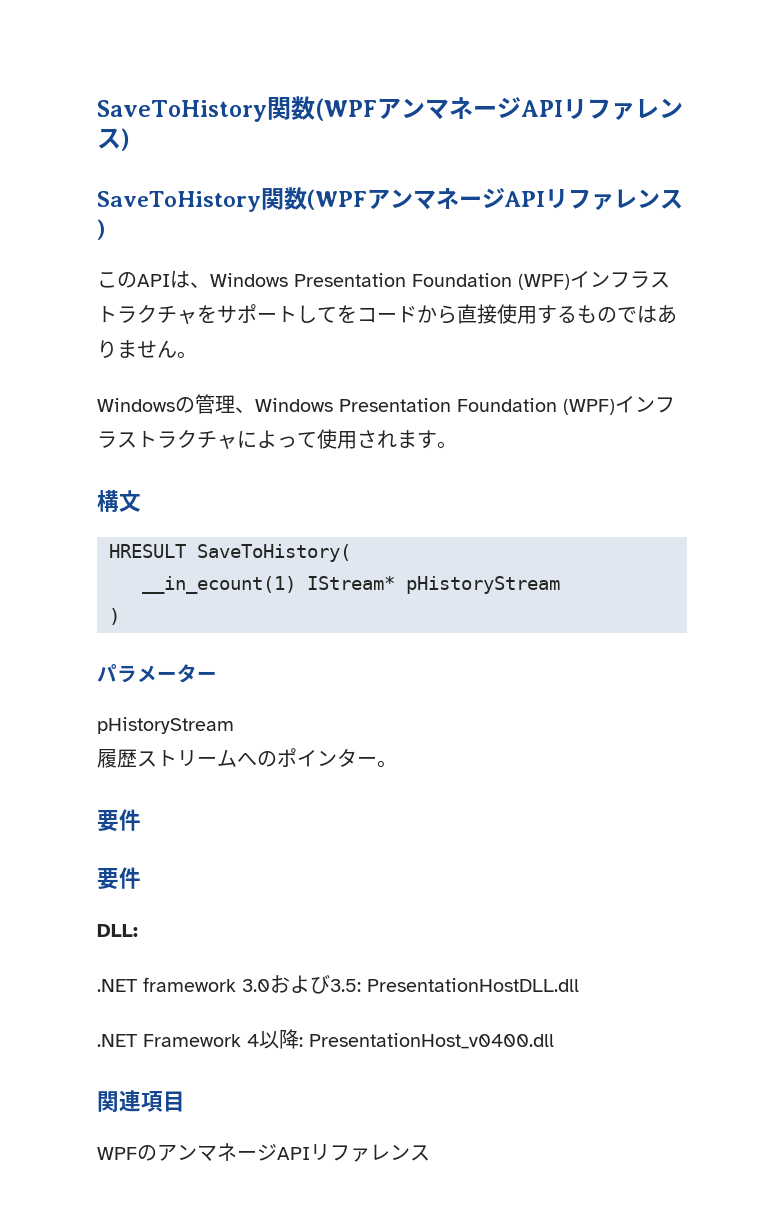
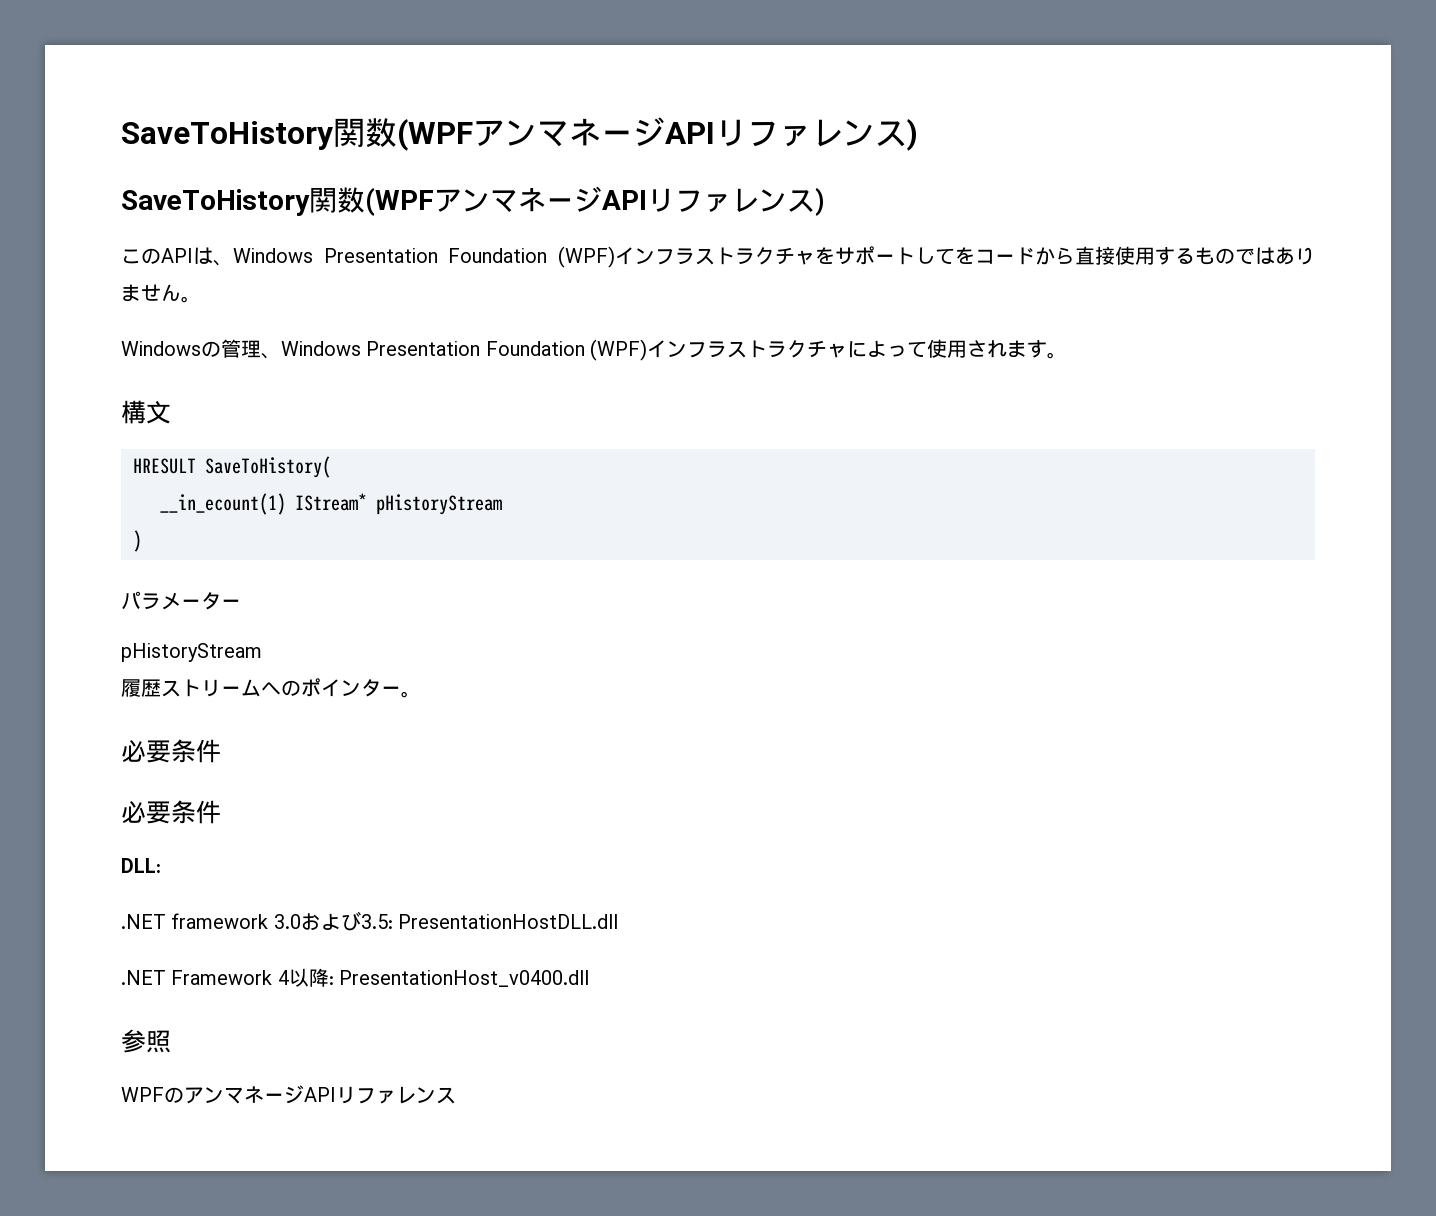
[97,809,141,832] [97,868,119,890] 要件 // 要 -> [121,739,221,763] [121,800,196,824] 必要条件 // 必要条
[97,1090,185,1112] 関連項目 -> [121,1029,171,1053] 参照

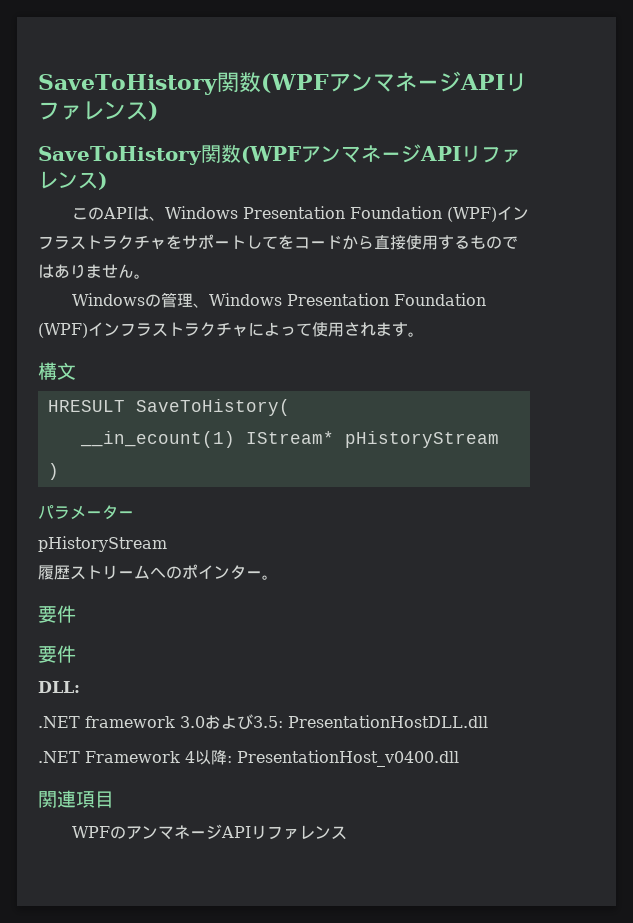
[121,739,221,763] [121,800,196,824] 必要条件 // 必要条 -> [38,605,76,623] [38,646,57,663] 要件 // 要
[121,1029,171,1053] 参照 -> [38,790,114,808] 関連項目

